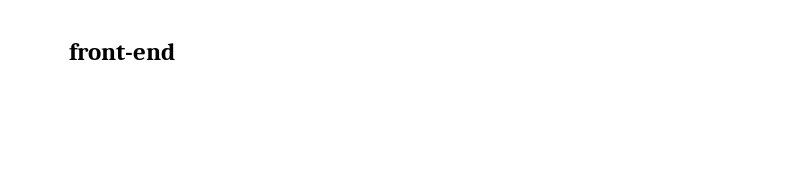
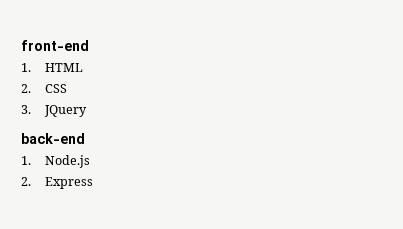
(175, 51) none -> [21,63,84,72] [21,84,68,93] [21,105,88,117] [21,133,85,144] [21,155,91,168] [21,177,94,189] // 1. HTML // 2. CSS // 3. JQuery // back-end // 1. Node.js // 2. Express

